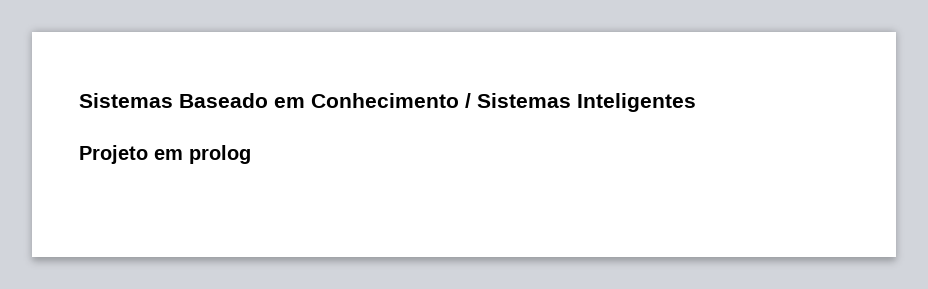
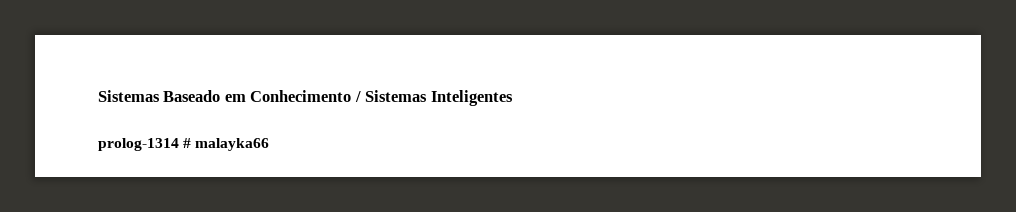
[79,145,251,164] Projeto em prolog -> [98,138,270,151] prolog-1314 # malayka66

